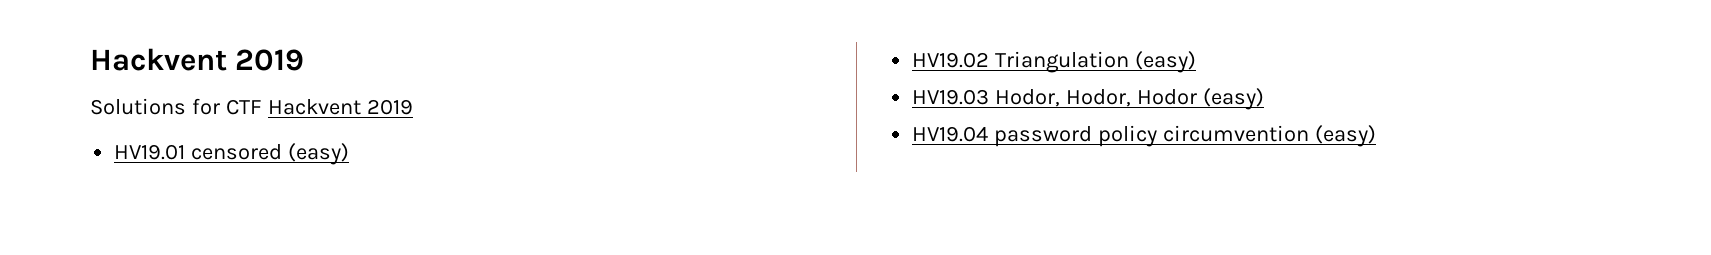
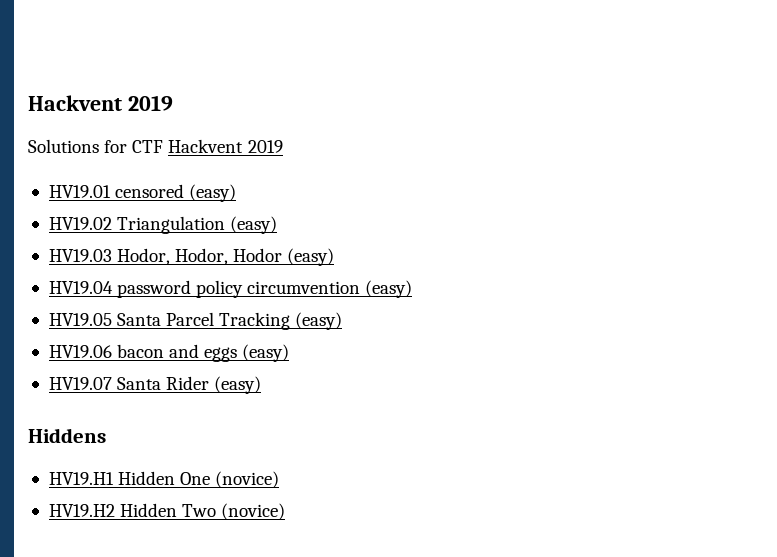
(1376, 136) none -> [48,312,343,330] [48,344,290,362] [48,376,262,394] [28,428,106,443] [48,471,280,488] [48,503,286,520] // HV19.05 Santa Parcel Tracking (easy) // HV19.06 bacon and eggs (easy) // HV19.07 Santa Rider (easy) // Hiddens // HV19.H1 Hidden One (novice) // HV19.H2 Hidden Two (novice)

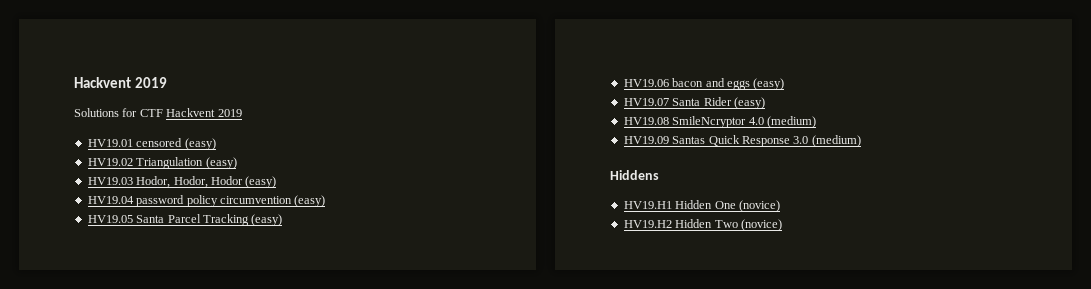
(262, 385) none -> [623,116,816,128] [623,135,861,147] // HV19.08 SmileNcryptor 4.0 (medium) // HV19.09 Santas Quick Response 3.0 (medium)

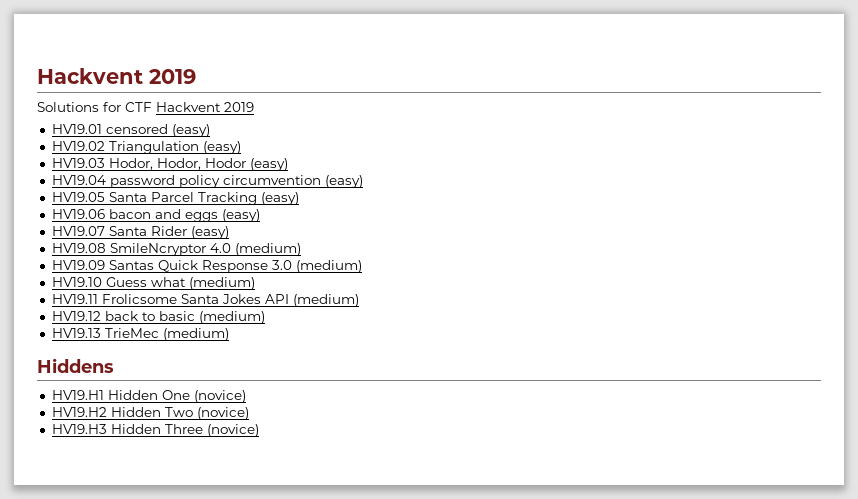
(861, 141) none -> [51,277,255,290] [51,294,359,307] [51,311,265,324] [51,328,229,341] // HV19.10 Guess what (medium) // HV19.11 Frolicsome Santa Jokes API (medium) // HV19.12 back to basic (medium) // HV19.13 TrieMec (medium)
(782, 225) none -> [51,424,259,437] // HV19.H3 Hidden Three (novice)

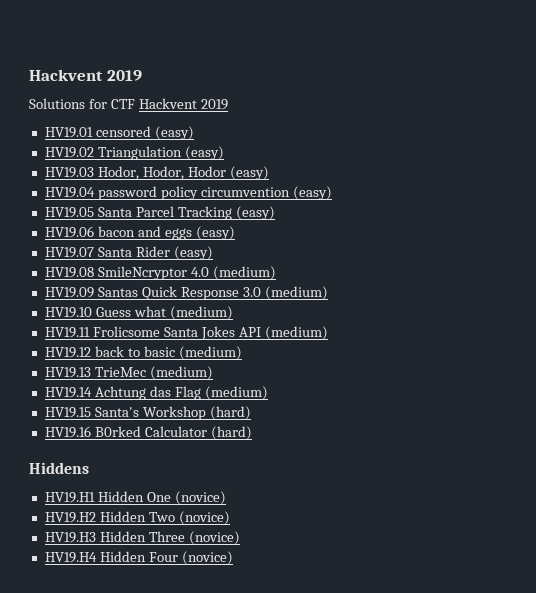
(229, 334) none -> [44,386,268,400] [44,406,251,420] [44,426,252,440] // HV19.14 Achtung das Flag (medium) // HV19.15 Santa's Workshop (hard) // HV19.16 B0rked Calculator (hard)
(259, 430) none -> [44,551,233,565] // HV19.H4 Hidden Four (novice)

